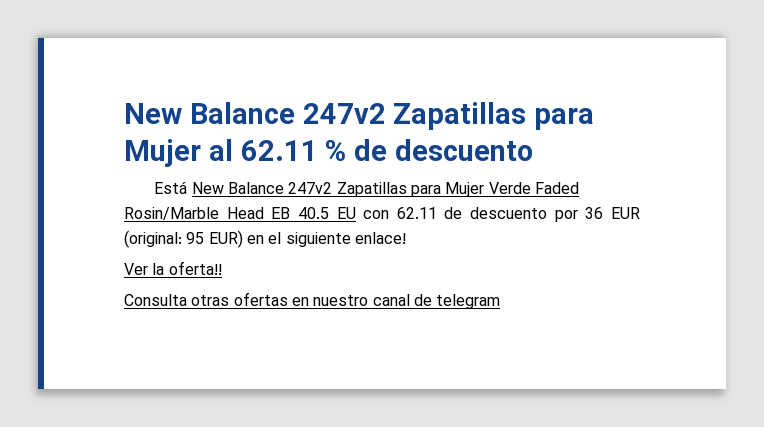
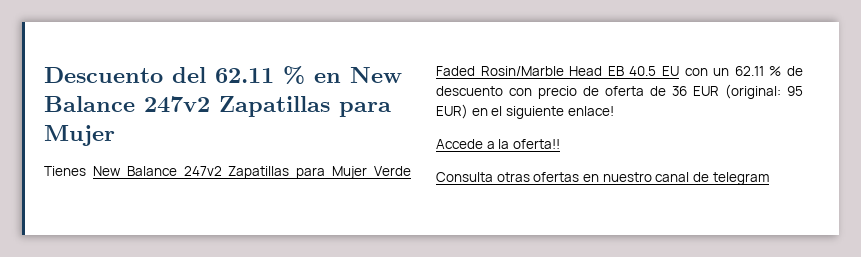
[124,102,595,130] [124,139,534,167] [154,181,188,194] New Balance 247v2 Zapatillas para Mujer al 62.11 % de descuento // Está -> [44,66,402,84] [44,96,391,117] [44,125,115,146] [44,166,86,176] Descuento del 62.11 % en New Balance 247v2 Zapatillas para Mujer // Tienes
[396,207,578,222] 62.11 de descuento por -> [713,66,803,76] [436,86,666,99] un 62.11 % de descuento con precio de oferta de
[124,263,148,275] Ver -> [436,139,495,149] Accede a

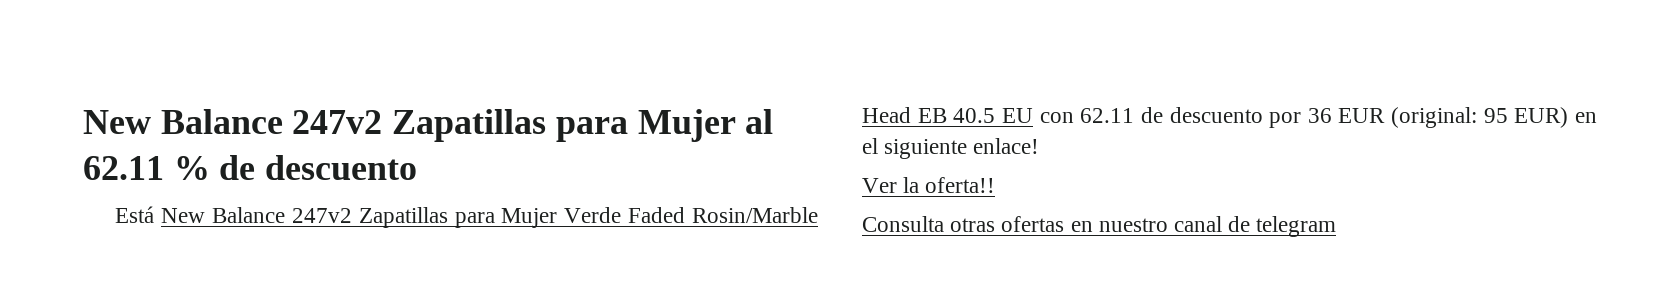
[44,66,402,84] [44,96,391,117] [44,125,115,146] [44,166,86,176] Descuento del 62.11 % en New Balance 247v2 Zapatillas para Mujer // Tienes -> [83,109,774,142] [83,155,418,180] [115,206,155,223] New Balance 247v2 Zapatillas para Mujer al 62.11 % de descuento // Está
[713,66,803,76] [436,86,666,99] un 62.11 % de descuento con precio de oferta de -> [1080,107,1302,128] 62.11 de descuento por
[436,139,495,149] Accede a -> [862,178,897,193] Ver

